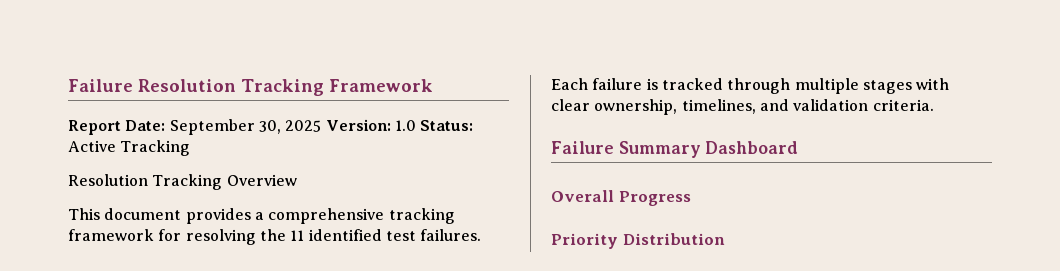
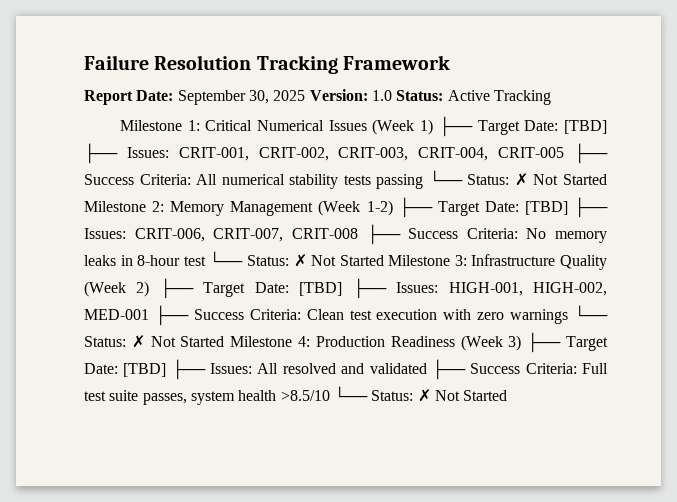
[68,174,297,190] [68,208,455,224] [68,229,482,245] [551,78,950,94] [551,99,934,115] [551,141,799,158] [551,190,691,206] [551,233,725,249] Resolution Tracking Overview // This document provides a comprehensive tracking framework for resolving the 11 identified test failures. Each failure is tracked through multiple stages with clear ownership, timelines, and validation criteria. // Failure Summary Dashboard // Overall Progress // Priority Distribution -> [119,116,607,137] [84,143,609,164] [84,170,608,189] [84,197,609,218] [84,224,607,245] [84,251,607,270] [84,278,607,299] [84,305,608,326] [84,332,608,353] [84,359,608,380] [84,386,508,405] Milestone 1: Critical Numerical Issues (Week 1) ├── Target Date: [TBD] ├── Issues: CRIT-001, CRIT-002, CRIT-003, CRIT-004, CRIT-005 ├── Success Criteria: All numerical stability tests passing └── Status: ✗ Not Started Milestone 2: Memory Management (Week 1-2) ├── Target Date: [TBD] ├── Issues: CRIT-006, CRIT-007, CRIT-008 ├── Success Criteria: No memory leaks in 8-hour test └── Status: ✗ Not Started Milestone 3: Infrastructure Quality (Week 2) ├── Target Date: [TBD] ├── Issues: HIGH-001, HIGH-002, MED-001 ├── Success Criteria: Clean test execution with zero warnings └── Status: ✗ Not Started Milestone 4: Production Readiness (Week 3) ├── Target Date: [TBD] ├── Issues: All resolved and validated ├── Success Criteria: Full test suite passes, system health >8.5/10 └── Status: ✗ Not Started

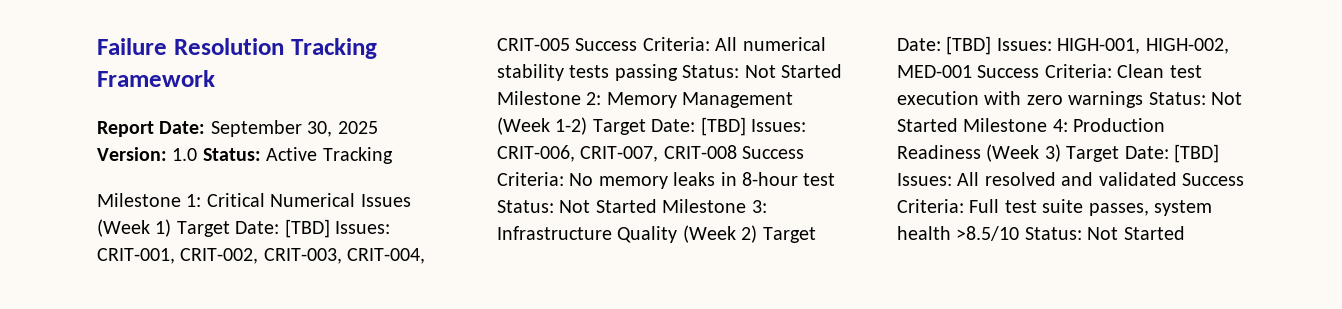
[438,116,607,137] [84,143,118,164] ├── Target Date: [TBD] ├── -> [176,219,330,238] Target Date: [TBD]
[574,143,609,164] ├── -> (570, 44) none
[428,170,528,186] └── Status: ✗ -> [682,65,740,78] Status:
[398,197,609,218] ├── Target Date: [TBD] ├── -> [592,117,746,136] Target Date: [TBD]
[366,224,401,245] ├── -> (737, 152) none
[209,251,307,267] └── Status: ✗ -> [497,200,554,213] Status:
[159,278,387,299] ├── Target Date: [TBD] ├── -> [762,227,816,243] [897,36,992,55] Target Date: [TBD]
[154,305,189,326] ├── -> (972, 71) none
[573,305,608,320] [84,335,145,348] └── Status: ✗ -> [1148,92,1206,105] Status:
[527,332,608,353] [84,359,206,380] ├── Target Date: [TBD] ├── -> [1066,144,1219,163] Target Date: [TBD]
[431,359,466,380] ├── -> (1177, 179) none
[333,386,431,402] └── Status: ✗ -> [1024,227,1082,240] Status:

